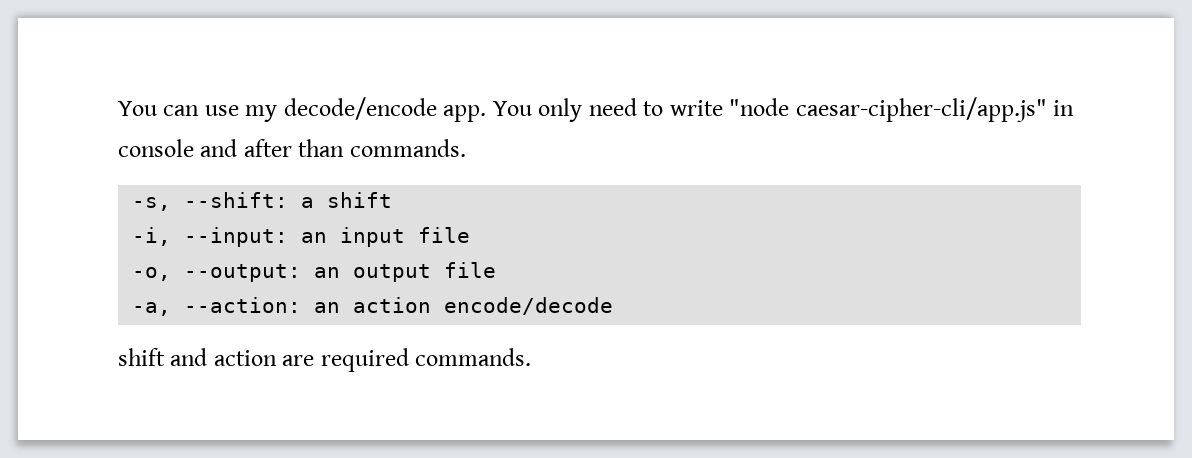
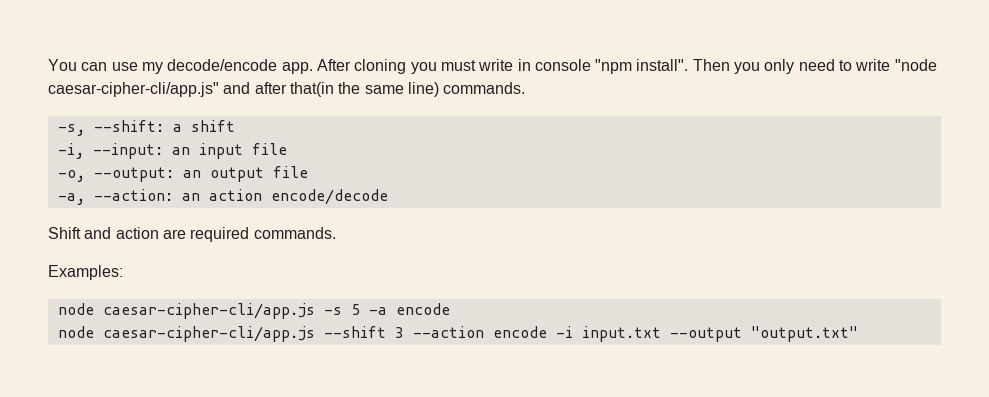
[492,101,532,116] You -> [316,59,761,74] After cloning you must write in console "npm install". Then you
[1053,100,1075,116] [118,139,345,157] in console and after than -> [223,82,439,97] and after that(in the same line)
[118,348,165,366] shift -> [48,227,81,239] Shift
(532, 357) none -> [48,265,123,280] [57,303,450,319] [57,326,858,342] // Examples: // node caesar-cipher-cli/app.js -s 5 -a encode // node caesar-cipher-cli/app.js --shift 3 --action encode -i input.txt --output "output.txt"

